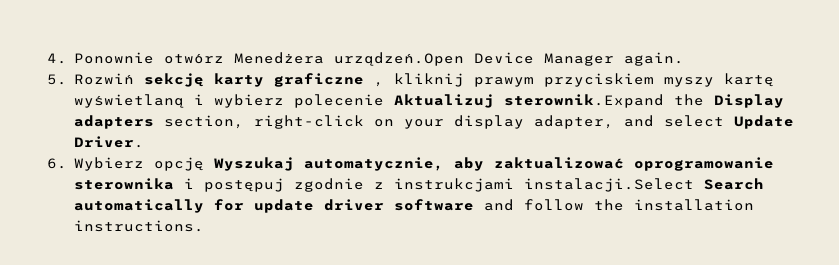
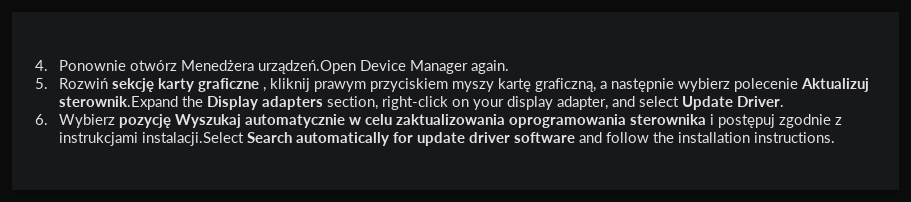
[73,94,204,108] wyświetlaną i -> [535,78,675,92] graficzną, a następnie
[153,157,774,171] opcję Wyszukaj automatycznie, aby zaktualizować oprogramowanie -> [119,114,627,128] pozycję Wyszukaj automatycznie w celu zaktualizowania oprogramowania

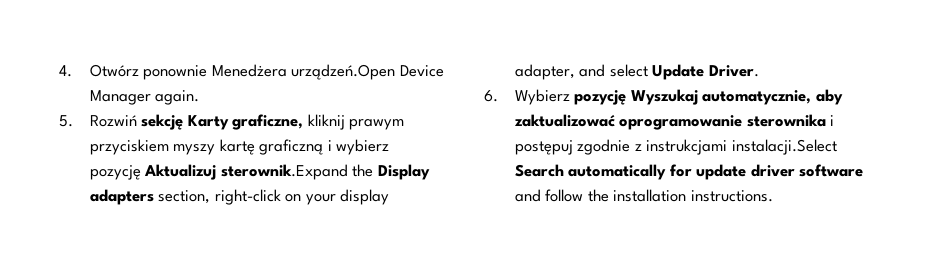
[59,60,178,71] Ponownie otwórz -> [89,64,208,80] Otwórz ponownie
[158,78,267,92] karty graficzne , -> [187,114,304,130] Karty graficzne,
[535,78,799,92] graficzną, a następnie wybierz polecenie -> [259,139,390,155] [89,165,141,180] graficzną i wybierz pozycję
[245,114,627,128] automatycznie w celu zaktualizowania oprogramowania -> [702,89,843,105] [513,114,743,130] automatycznie, aby zaktualizować oprogramowanie

